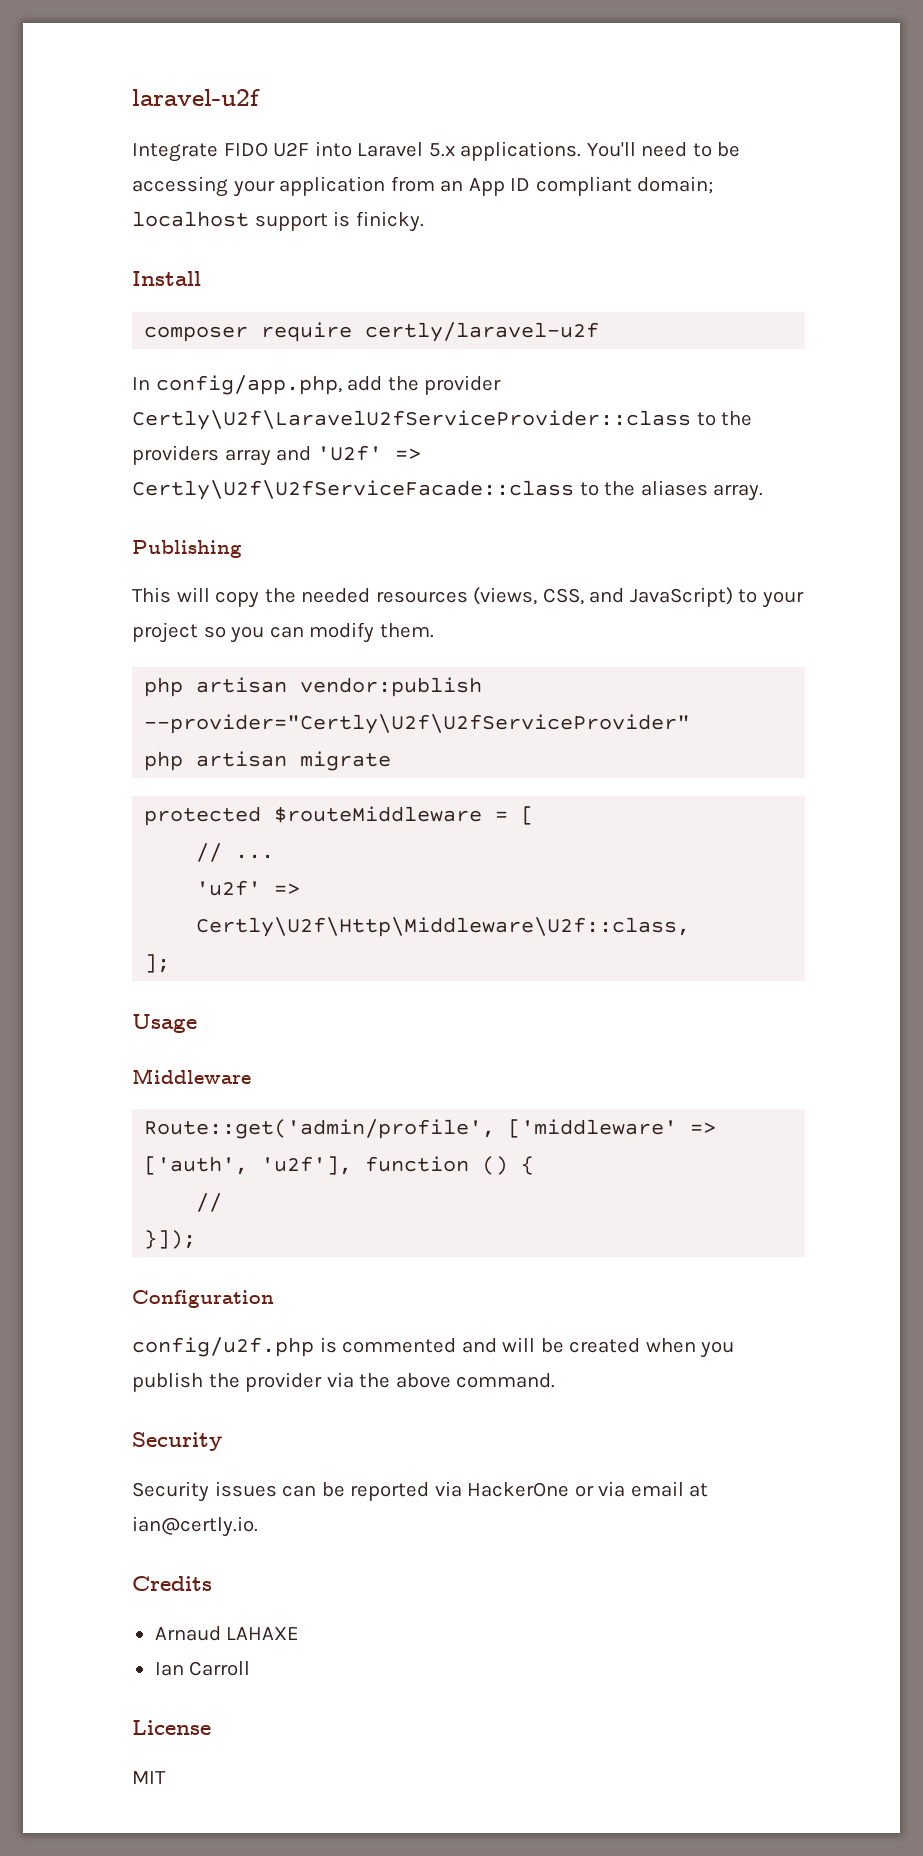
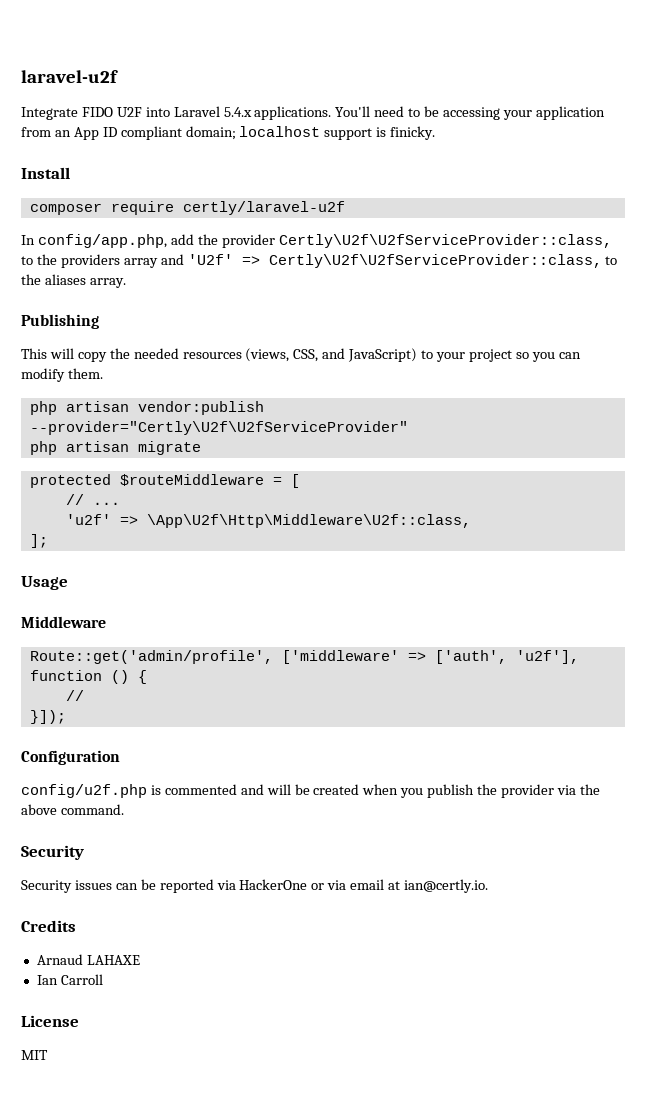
[428,143,455,157] 5.x -> [223,107,252,117] 5.4.x
[132,410,691,430] Certly\U2f\LaravelU2fServiceProvider::class -> [278,234,612,248] Certly\U2f\U2fServiceProvider::class,
[132,480,574,500] Certly\U2f\U2fServiceFacade::class -> [268,254,602,268] Certly\U2f\U2fServiceProvider::class,
[196,917,691,937] Certly\U2f\Http\Middleware\U2f::class, -> [146,514,471,528] \App\U2f\Http\Middleware\U2f::class,

